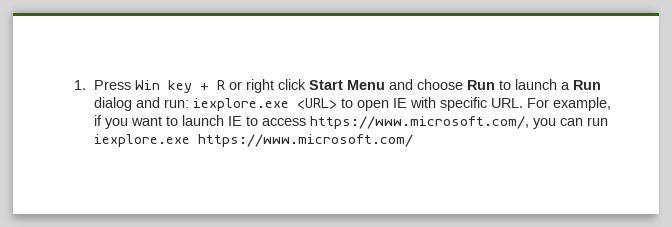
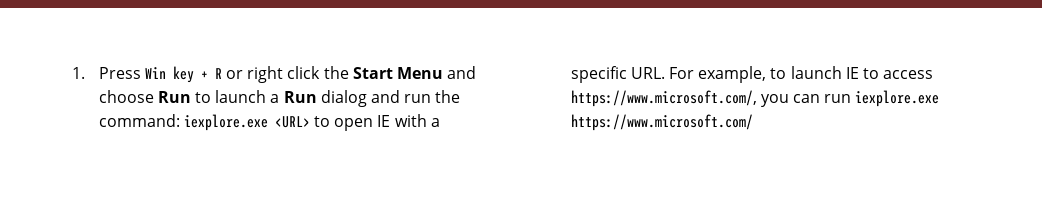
(307, 84) none -> [323,66,349,79] the
[164,99,190,108] run: -> [404,90,461,103] [98,114,180,127] run the command:
(437, 102) none -> [430,118,440,127] a
[94,115,163,129] if you want -> (767, 74) none

